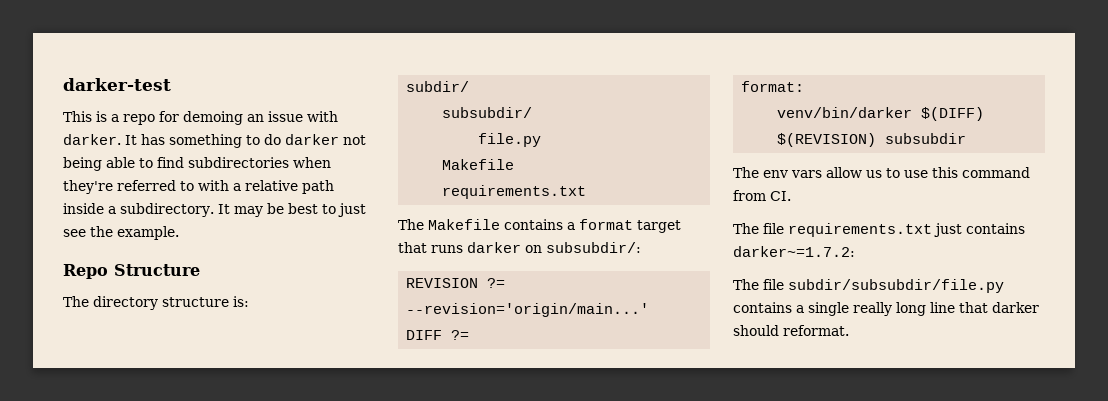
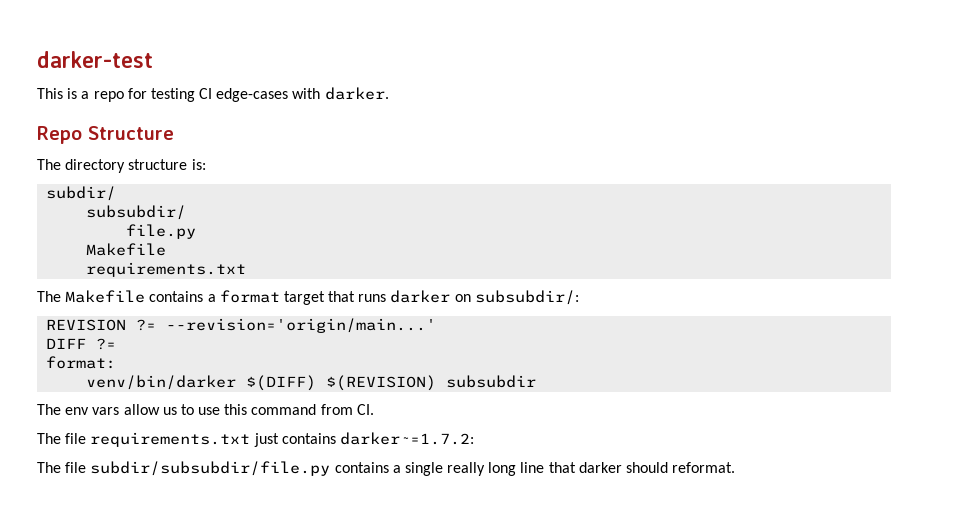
[183,111,303,125] demoing an issue -> [150,88,289,102] testing CI edge-cases
[125,134,366,148] [63,157,331,171] [63,180,334,194] [63,203,366,217] [63,226,179,240] It has something to do darker not being able to find subdirectories when they're referred to with a relative path inside a subdirectory. It may be best to just see the example. -> (389, 93) none

